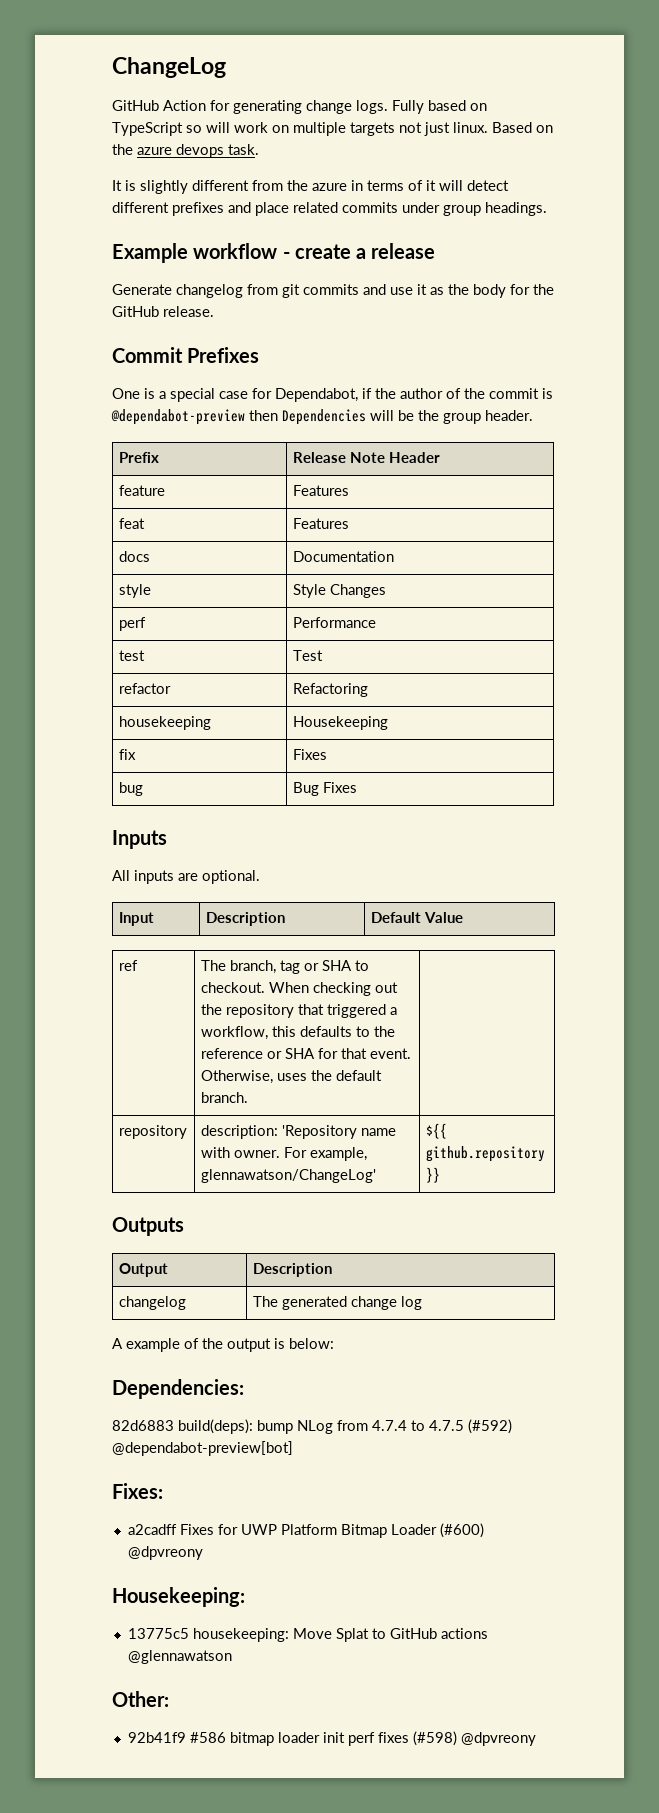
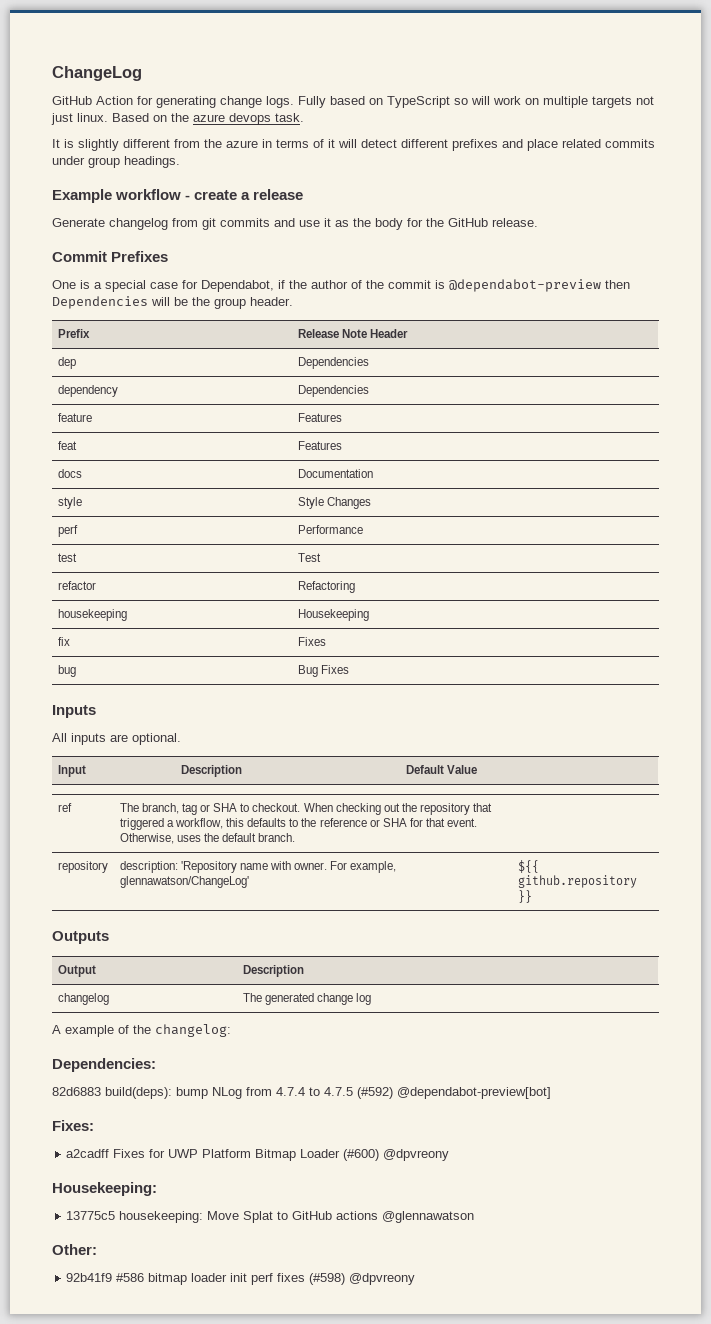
(440, 457) none -> [57,357,76,369] [297,357,369,369] [57,385,118,397] [297,385,369,397] // dep | Dependencies // dependency | Dependencies
[227,1338,334,1352] output is below: -> [155,1024,231,1037] changelog:

